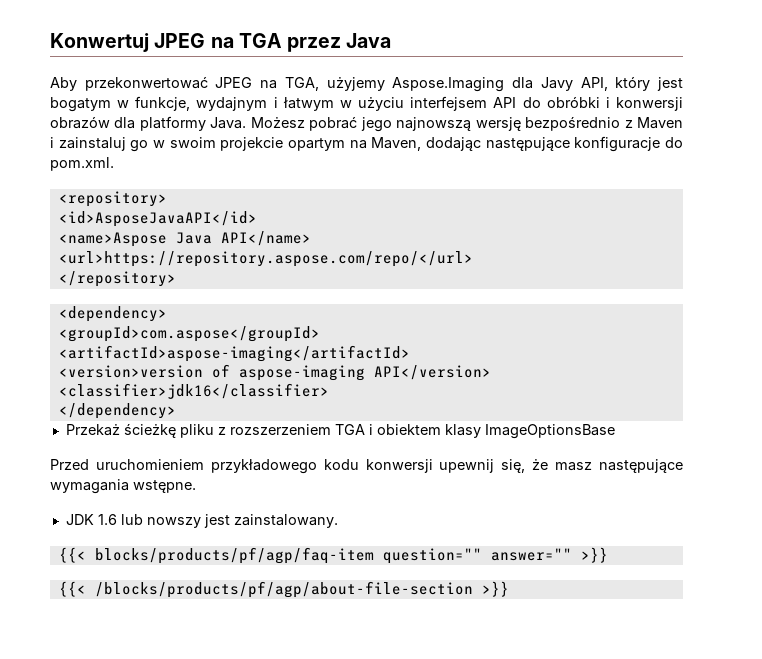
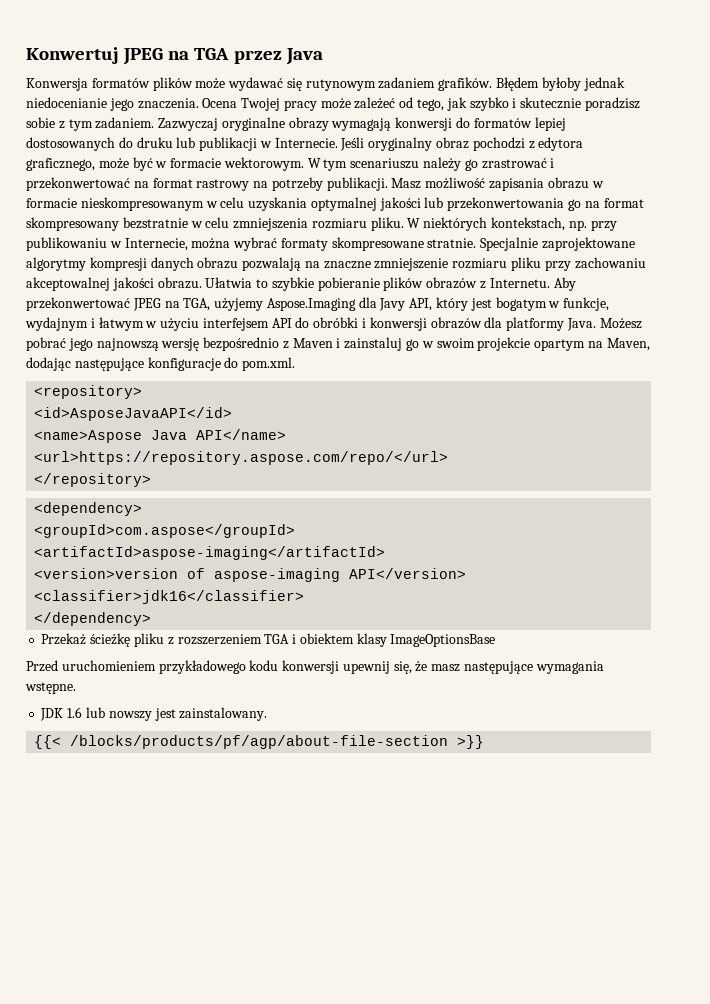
(392, 40) none -> [26,77,625,91] [26,97,640,111] [26,117,566,131] [26,137,584,151] [26,157,555,171] [26,177,604,191] [26,197,644,211] [26,217,617,231] [26,237,636,251] [26,257,646,271] [26,277,550,291] Konwersja formatów plików może wydawać się rutynowym zadaniem grafików. Błędem byłoby jednak niedocenianie jego znaczenia. Ocena Twojej pracy może zależeć od tego, jak szybko i skutecznie poradzisz sobie z tym zadaniem. Zazwyczaj oryginalne obrazy wymagają konwersji do formatów lepiej dostosowanych do druku lub publikacji w Internecie. Jeśli oryginalny obraz pochodzi z edytora graficznego, może być w formacie wektorowym. W tym scenariuszu należy go zrastrować i przekonwertować na format rastrowy na potrzeby publikacji. Masz możliwość zapisania obrazu w formacie nieskompresowanym w celu uzyskania optymalnej jakości lub przekonwertowania go na format skompresowany bezstratnie w celu zmniejszenia rozmiaru pliku. W niektórych kontekstach, np. przy publikowaniu w Internecie, można wybrać formaty skompresowane stratnie. Specjalnie zaprojektowane algorytmy kompresji danych obrazu pozwalają na znaczne zmniejszenie rozmiaru pliku przy zachowaniu akceptowalnej jakości obrazu. Ułatwia to szybkie pobieranie plików obrazów z Internetu.
[58,547,608,564] // {{< blocks/products/pf/agp/faq-item question="" answer="" >}} -> (268, 714) none

